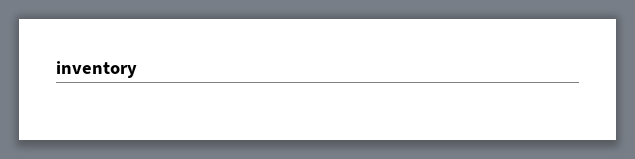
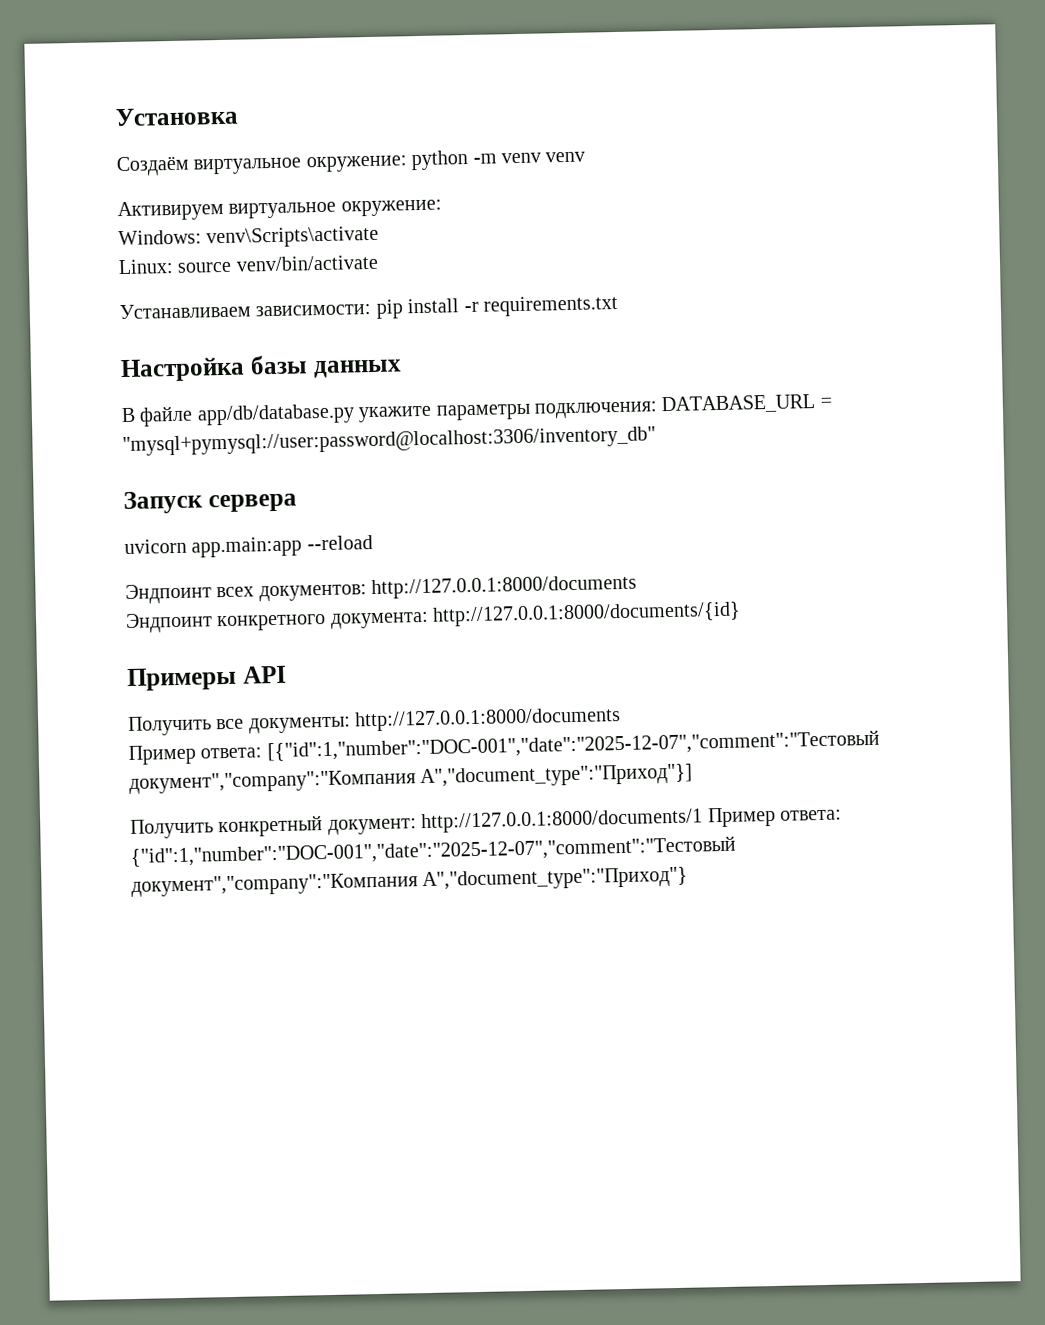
[56,61,137,78] inventory -> [115,106,239,127] [116,149,586,177] [117,199,442,222] [118,225,380,249] [118,254,379,275] [119,294,618,320] [120,354,402,383] [121,394,832,427] [122,426,656,457] [123,490,297,515] [124,535,373,558] [125,574,638,605] [125,601,742,634] [127,665,287,692] [128,707,622,736] [128,729,880,765] [129,763,694,794] [130,806,842,839] [130,835,736,867] [131,866,689,897] Установка // Создаём виртуальное окружение: python -m venv venv // Активируем виртуальное окружение: // Windows: venv\Scripts\activate // Linux: source venv/bin/activate // Устанавливаем зависимости: pip install -r requirements.txt // Настройка базы данных // В файле app/db/database.py укажите параметры подключения: DATABASE_URL = "mysql+pymysql://user:password@localhost:3306/inventory_db" // Запуск сервера // uvicorn app.main:app --reload // Эндпоинт всех документов: http://127.0.0.1:8000/documents // Эндпоинт конкретного документа: http://127.0.0.1:8000/documents/{id} // Примеры API // Получить все документы: http://127.0.0.1:8000/documents // Пример ответа: [{"id":1,"number":"DOC-001","date":"2025-12-07","comment":"Тестовый документ","company":"Компания А","document_type":"Приход"}] // Получить конкретный документ: http://127.0.0.1:8000/documents/1 Пример ответа: {"id":1,"number":"DOC-001","date":"2025-12-07","comment":"Тестовый документ","company":"Компания А","document_type":"Приход"}

